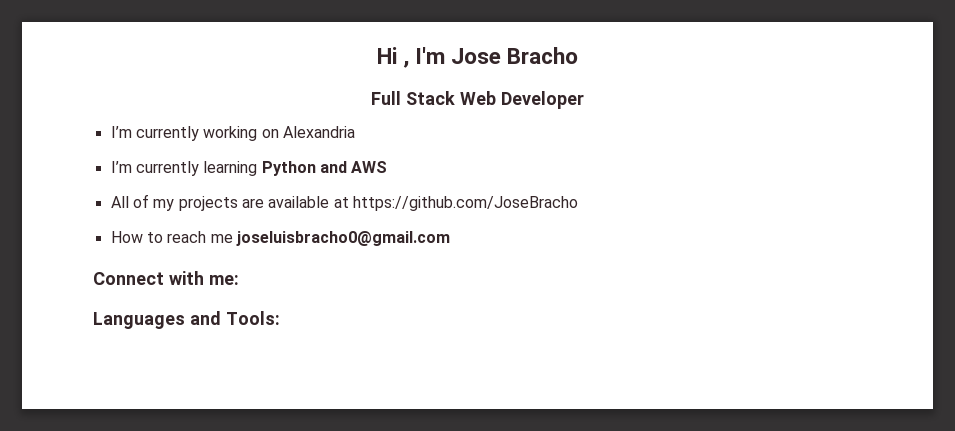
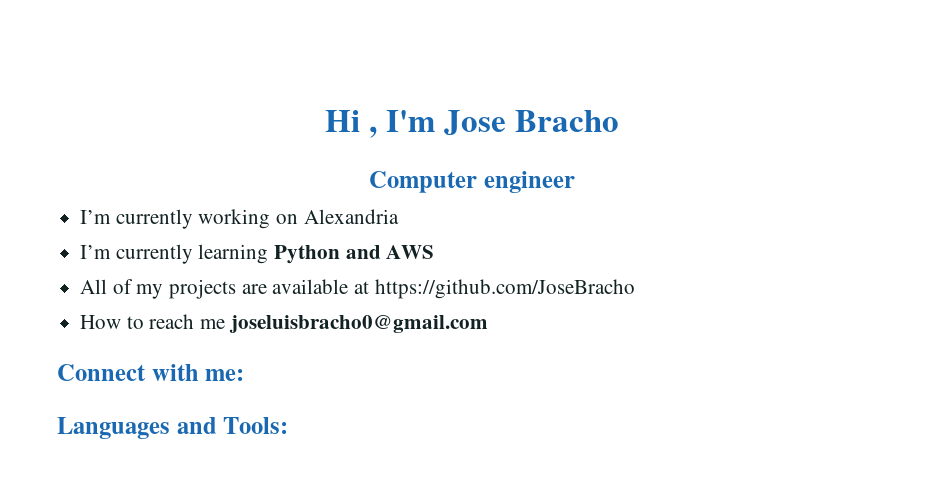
[371,91,584,109] Full Stack Web Developer -> [369,171,575,193] Computer engineer

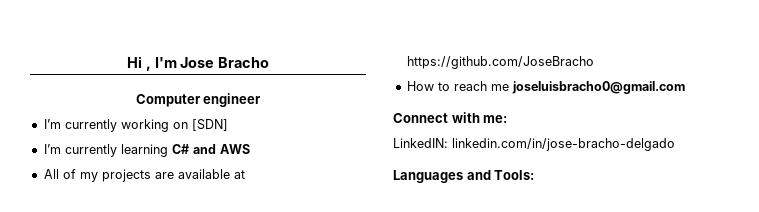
[303,209,399,224] Alexandria -> [191,119,228,131] [SDN]
[274,245,341,264] Python -> [171,144,189,154] C#
(245, 375) none -> [393,138,675,151] // LinkedIN: linkedin.com/in/jose-bracho-delgado

